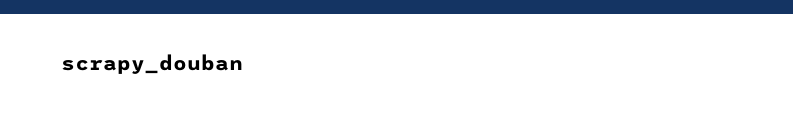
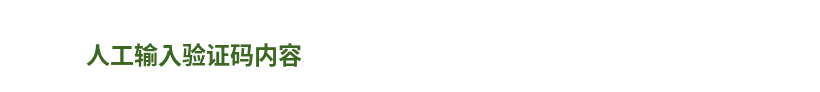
[61,54,243,74] scrapy_douban -> [86,42,302,67] 人工输入验证码内容

